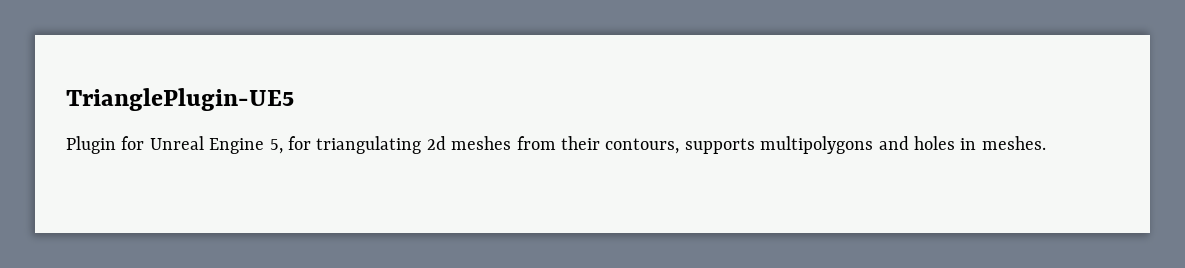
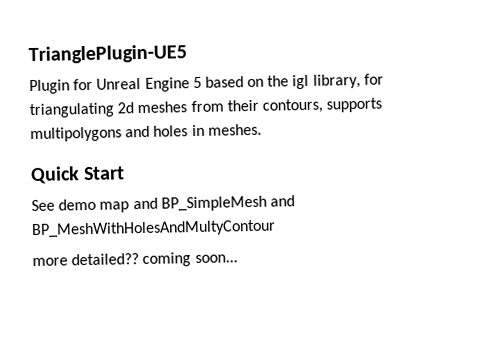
[269,139,283,154] 5, -> [192,73,361,90] 5 based on the igl library,
(1046, 143) none -> [30,166,126,185] [31,195,295,213] [31,219,276,239] [32,252,238,268] // Quick Start // See demo map and BP_SimpleMesh and BP_MeshWithHolesAndMultyContour // more detailed?? coming soon...

